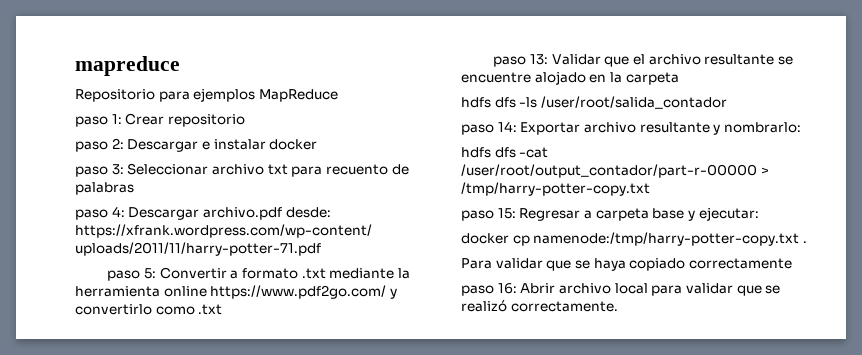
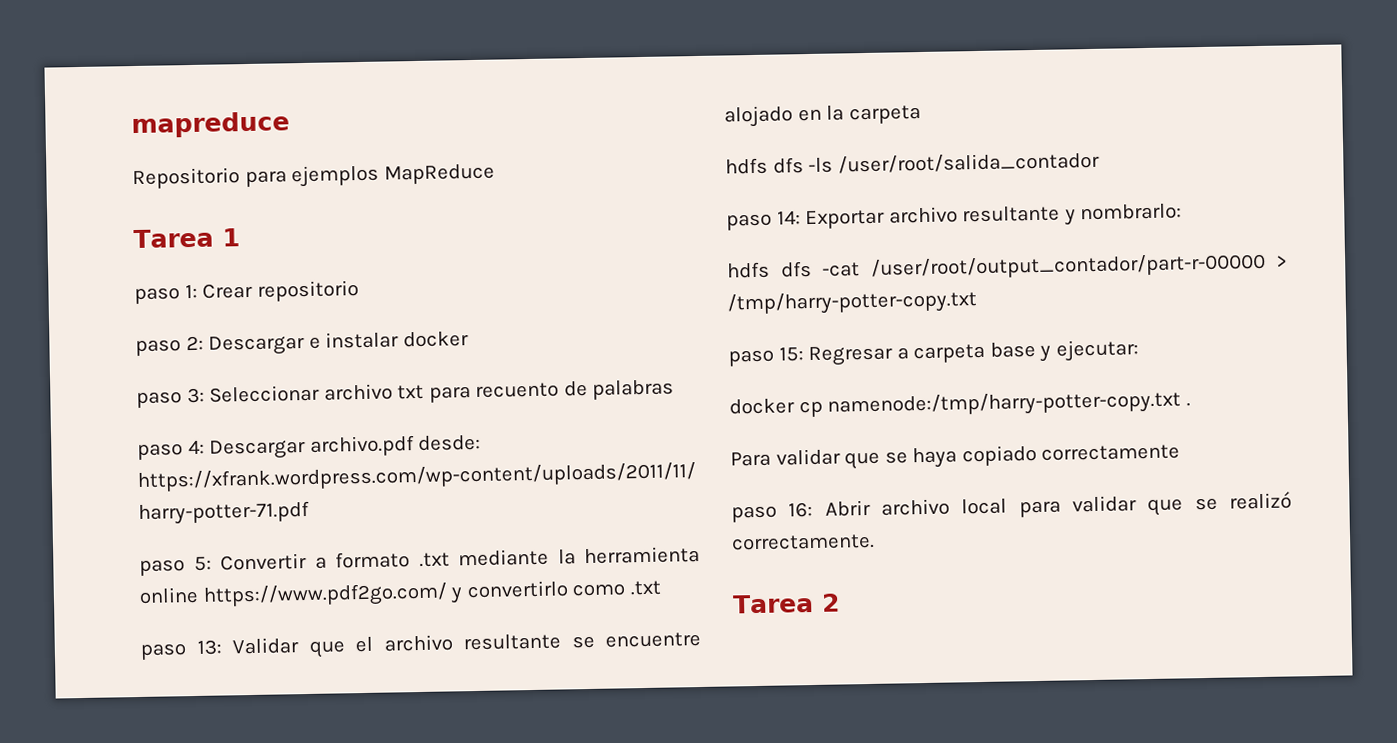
(338, 95) none -> [133,228,240,249] // Tarea 1
(618, 306) none -> [732,593,840,614] // Tarea 2

